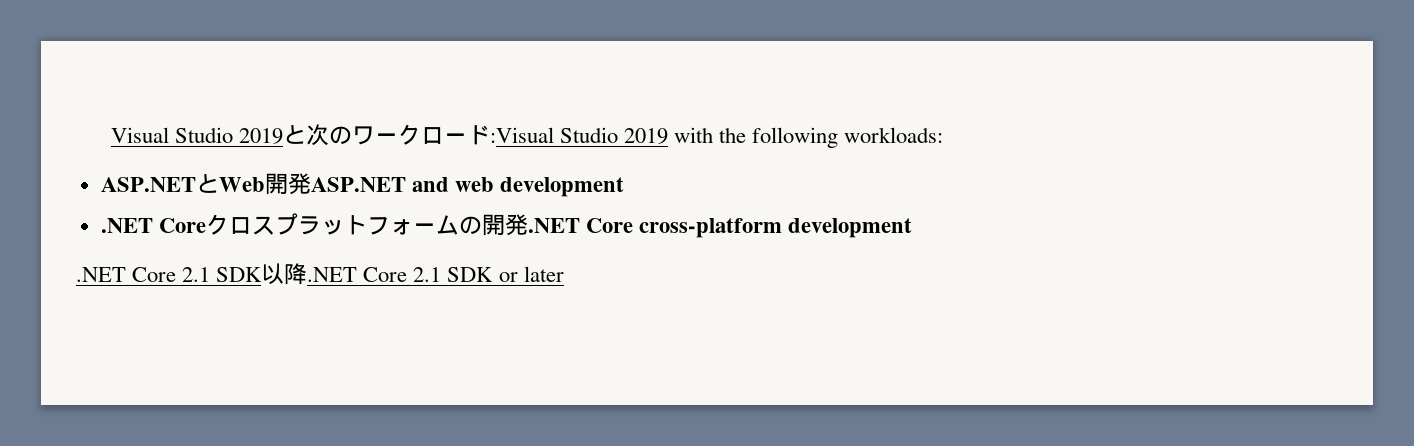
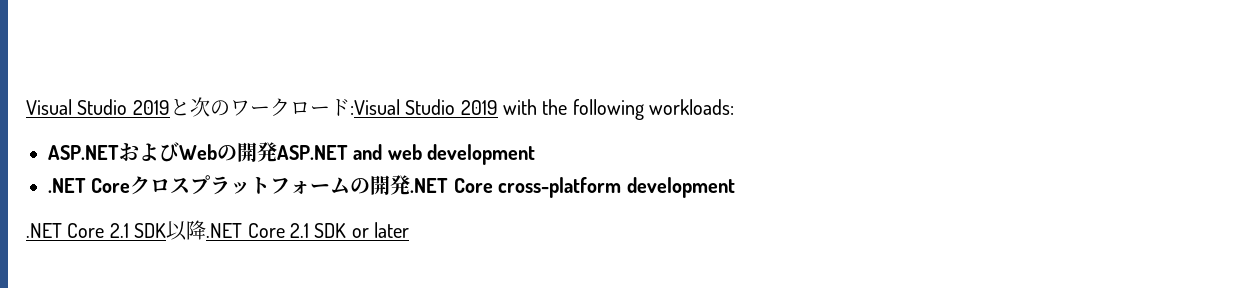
[195,174,265,193] とWeb -> [118,142,237,162] およびWebの

